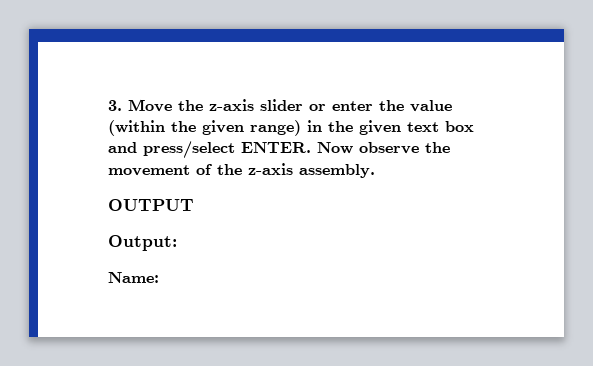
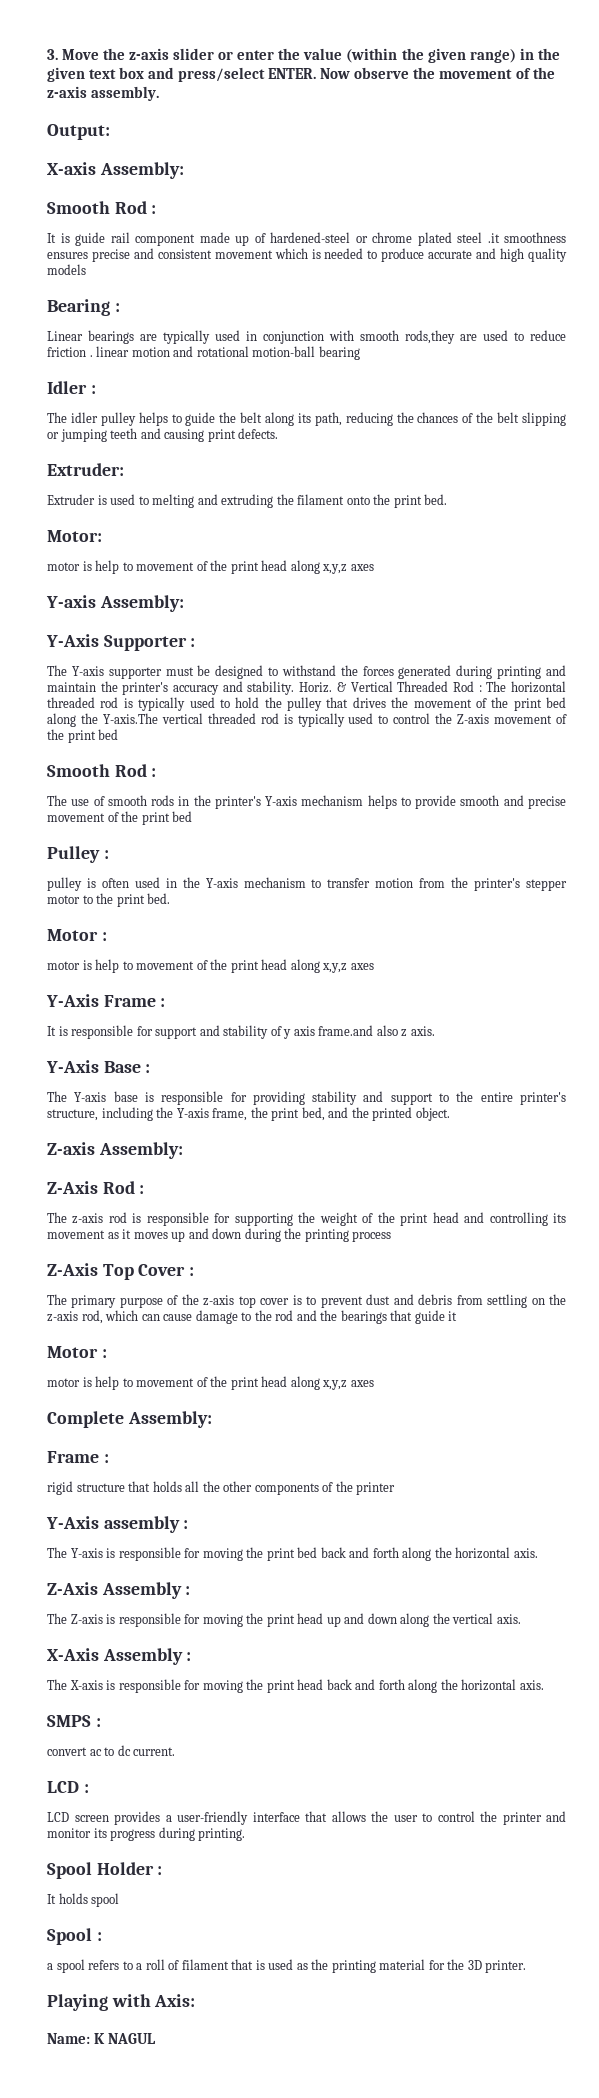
[108,199,194,211] // OUTPUT -> (160, 93) none
(177, 243) none -> [47,162,184,179] [47,201,157,214] [47,232,566,246] [47,248,567,262] [47,264,86,275] [47,299,120,316] [47,330,566,344] [47,346,360,360] [47,381,96,394] [47,412,566,426] [47,428,279,442] [47,463,124,476] [47,494,448,508] [47,530,102,542] [47,560,374,574] [46,595,184,612] [46,634,196,651] [47,665,567,679] [47,681,566,695] [47,697,566,711] [47,713,567,727] [47,729,119,743] [47,764,157,777] [47,795,566,809] [47,811,193,825] [47,846,109,863] [47,877,568,891] [47,893,171,907] [47,929,107,941] [47,959,374,973] [46,994,166,1007] [47,1025,435,1039] [46,1060,151,1073] [47,1091,567,1105] [47,1107,450,1121] [47,1142,183,1159] [47,1181,145,1194] [47,1212,566,1226] [47,1228,392,1242] [47,1263,195,1280] [47,1294,567,1308] [47,1310,458,1324] [47,1346,107,1358] [47,1376,374,1390] [47,1411,212,1428] [47,1451,109,1463] [47,1481,396,1495] [46,1516,189,1533] [47,1547,538,1561] [47,1582,191,1599] [47,1613,521,1627] [47,1648,192,1665] [47,1679,544,1693] [47,1715,101,1727] [47,1745,176,1756] [47,1781,89,1793] [47,1811,566,1825] [47,1827,246,1841] [47,1862,163,1879] [47,1893,120,1907] [47,1928,102,1945] [47,1959,527,1973] [47,1994,196,2011] // X-axis Assembly: // Smooth Rod : // It is guide rail component made up of hardened-steel or chrome plated steel .it smoothness ensures precise and consistent movement which is needed to produce accurate and high quality models // Bearing : // Linear bearings are typically used in conjunction with smooth rods,they are used to reduce friction . linear motion and rotational motion-ball bearing // Idler : // The idler pulley helps to guide the belt along its path, reducing the chances of the belt slipping or jumping teeth and causing print defects. // Extruder: // Extruder is used to melting and extruding the filament onto the print bed. // Motor: // motor is help to movement of the print head along x,y,z axes // Y-axis Assembly: // Y-Axis Supporter : // The Y-axis supporter must be designed to withstand the forces generated during printing and maintain the printer's accuracy and stability. Horiz. & Vertical Threaded Rod : The horizontal threaded rod is typically used to hold the pulley that drives the movement of the print bed along the Y-axis.The vertical threaded rod is typically used to control the Z-axis movement of the print bed // Smooth Rod : // The use of smooth rods in the printer's Y-axis mechanism helps to provide smooth and precise movement of the print bed // Pulley : // pulley is often used in the Y-axis mechanism to transfer motion from the printer's stepper motor to the print bed. // Motor : // motor is help to movement of the print head along x,y,z axes // Y-Axis Frame : // It is responsible for support and stability of y axis frame.and also z axis. // Y-Axis Base : // The Y-axis base is responsible for providing stability and support to the entire printer's structure, including the Y-axis frame, the print bed, and the printed object. // Z-axis Assembly: // Z-Axis Rod : // The z-axis rod is responsible for supporting the weight of the print head and controlling its movement as it moves up and down during the printing process // Z-Axis Top Cover : // The primary purpose of the z-axis top cover is to prevent dust and debris from settling on the z-axis rod, which can cause damage to the rod and the bearings that guide it // Motor : // motor is help to movement of the print head along x,y,z axes // Complete Assembly: // Frame : // rigid structure that holds all the other components of the printer // Y-Axis assembly : // The Y-axis is responsible for moving the print bed back and forth along the horizontal axis. // Z-Axis Assembly : // The Z-axis is responsible for moving the print head up and down along the vertical axis. // X-Axis Assembly : // The X-axis is responsible for moving the print head back and forth along the horizontal axis. // SMPS : // convert ac to dc current. // LCD : // LCD screen provides a user-friendly interface that allows the user to control the printer and monitor its progress during printing. // Spool Holder : // It holds spool // Spool : // a spool refers to a roll of filament that is used as the printing material for the 3D printer. // Playing with Axis:
(159, 277) none -> [94,2033,157,2044] K NAGUL

